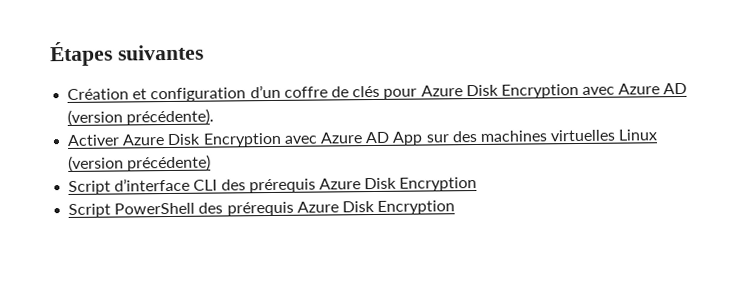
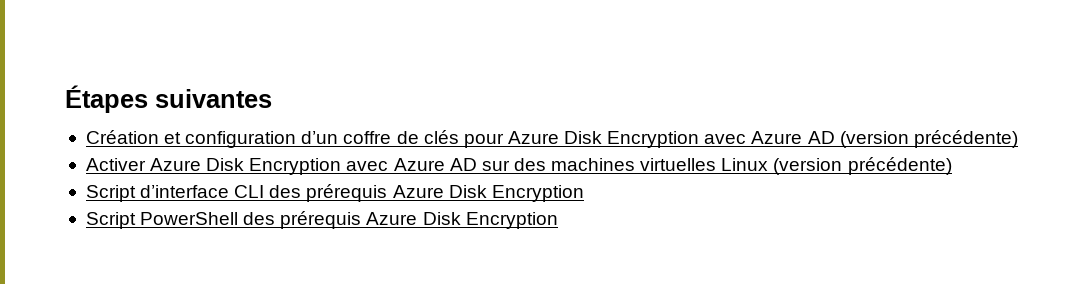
[126,108,215,126] précédente). -> [913,130,1018,148] précédente)
[392,131,424,146] App -> (477, 164) none

